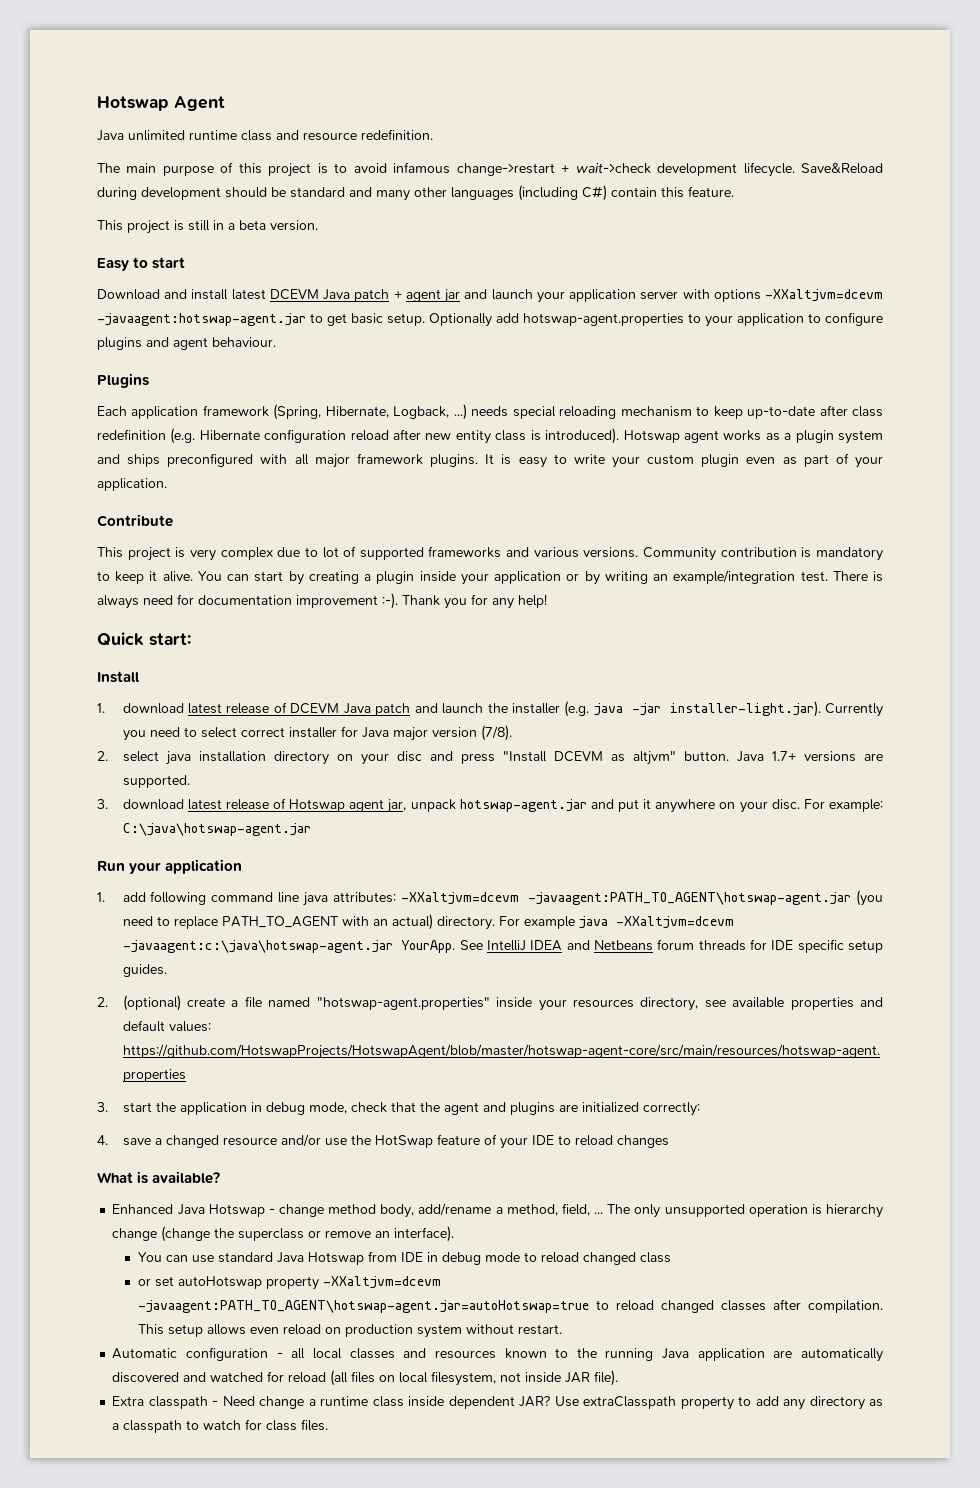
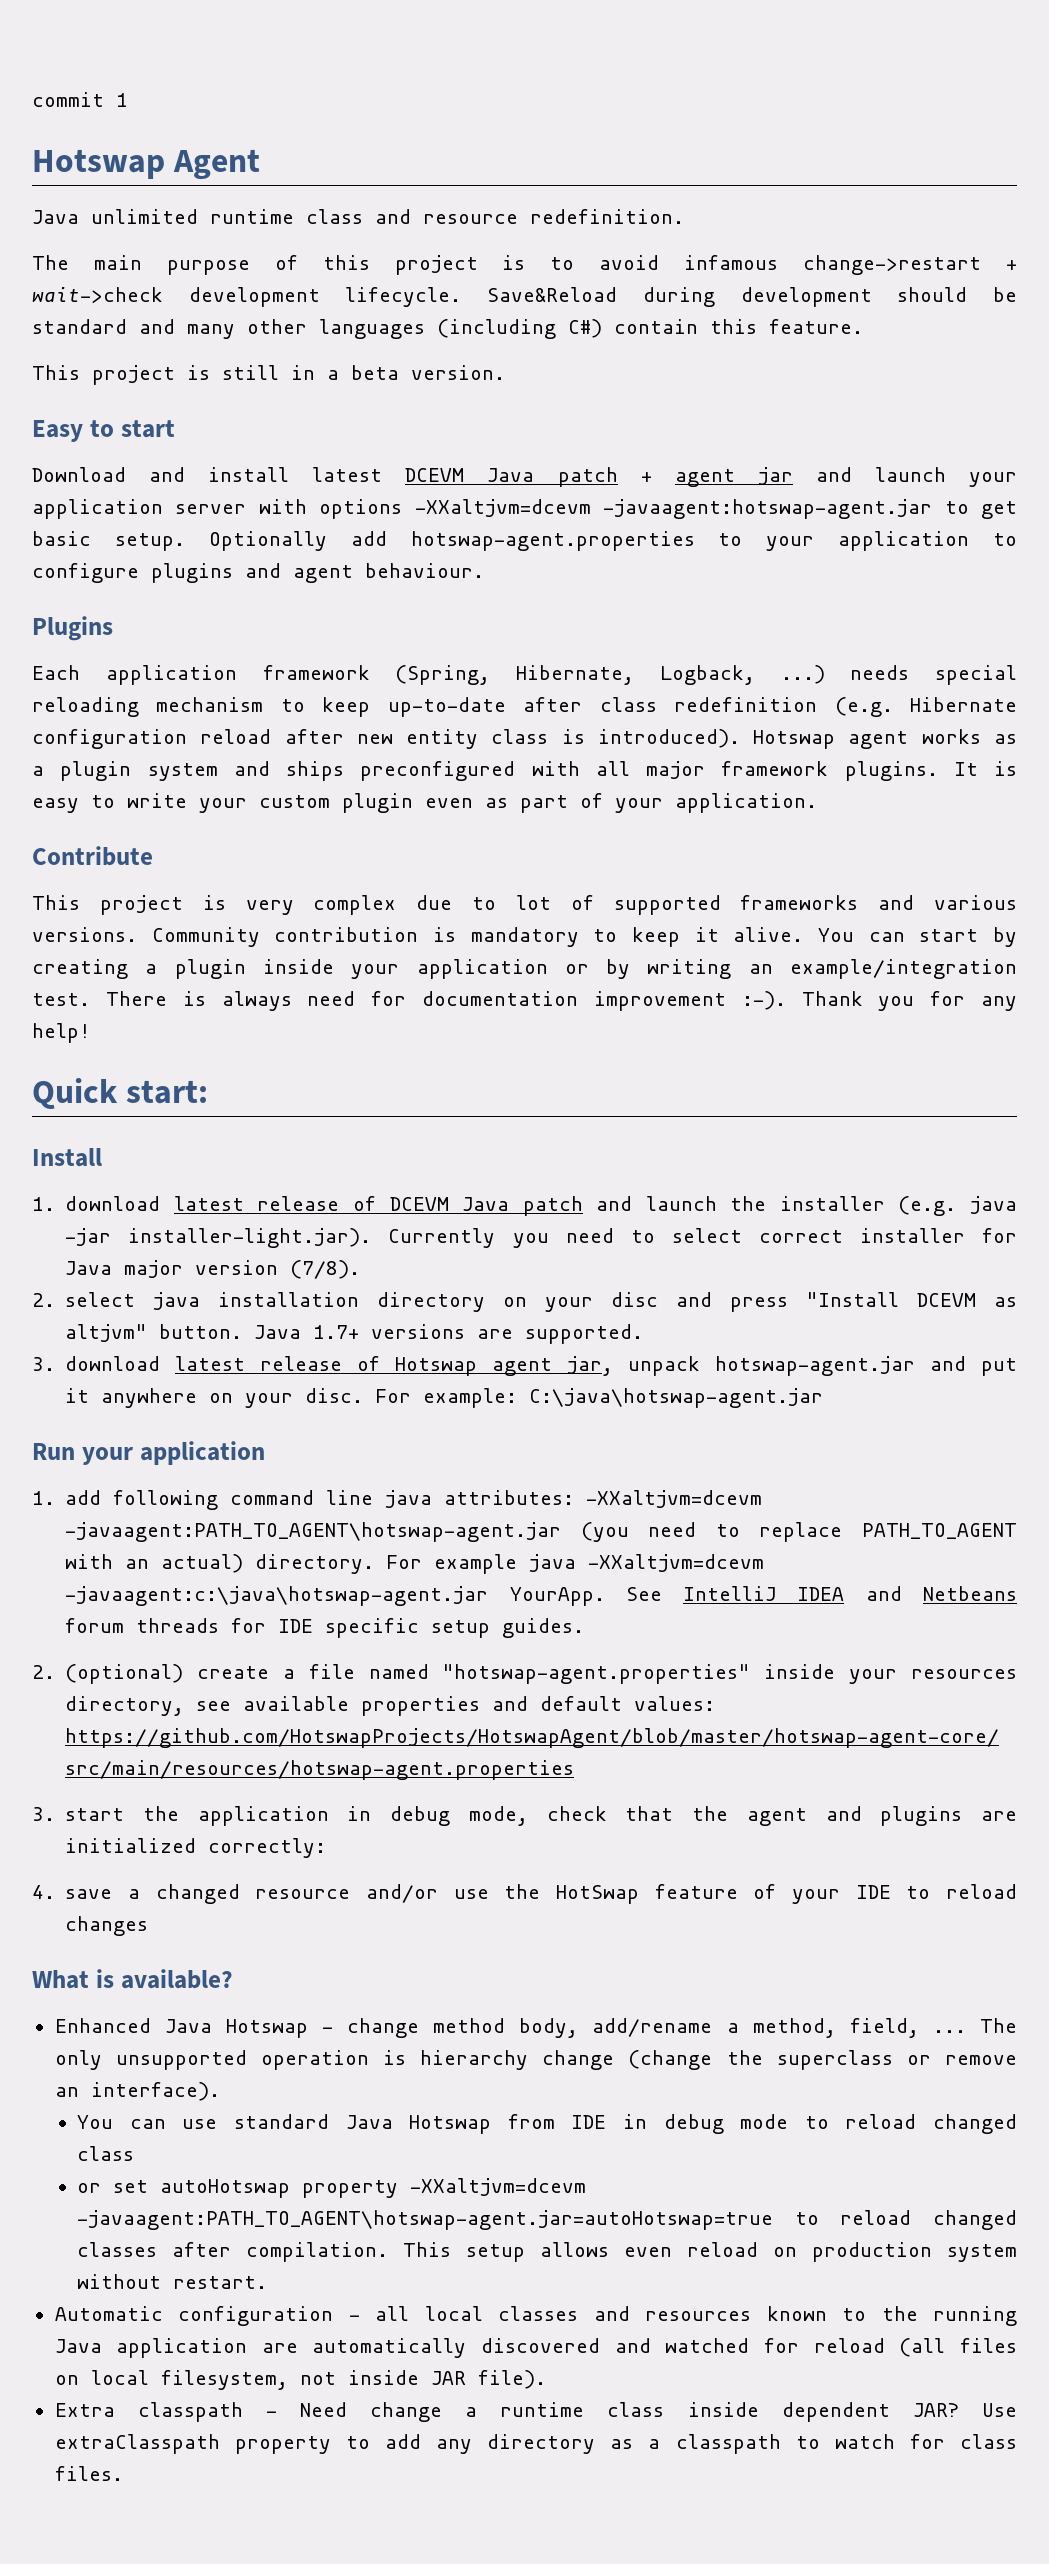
(97, 103) none -> [32,92,128,107] commit 1 //

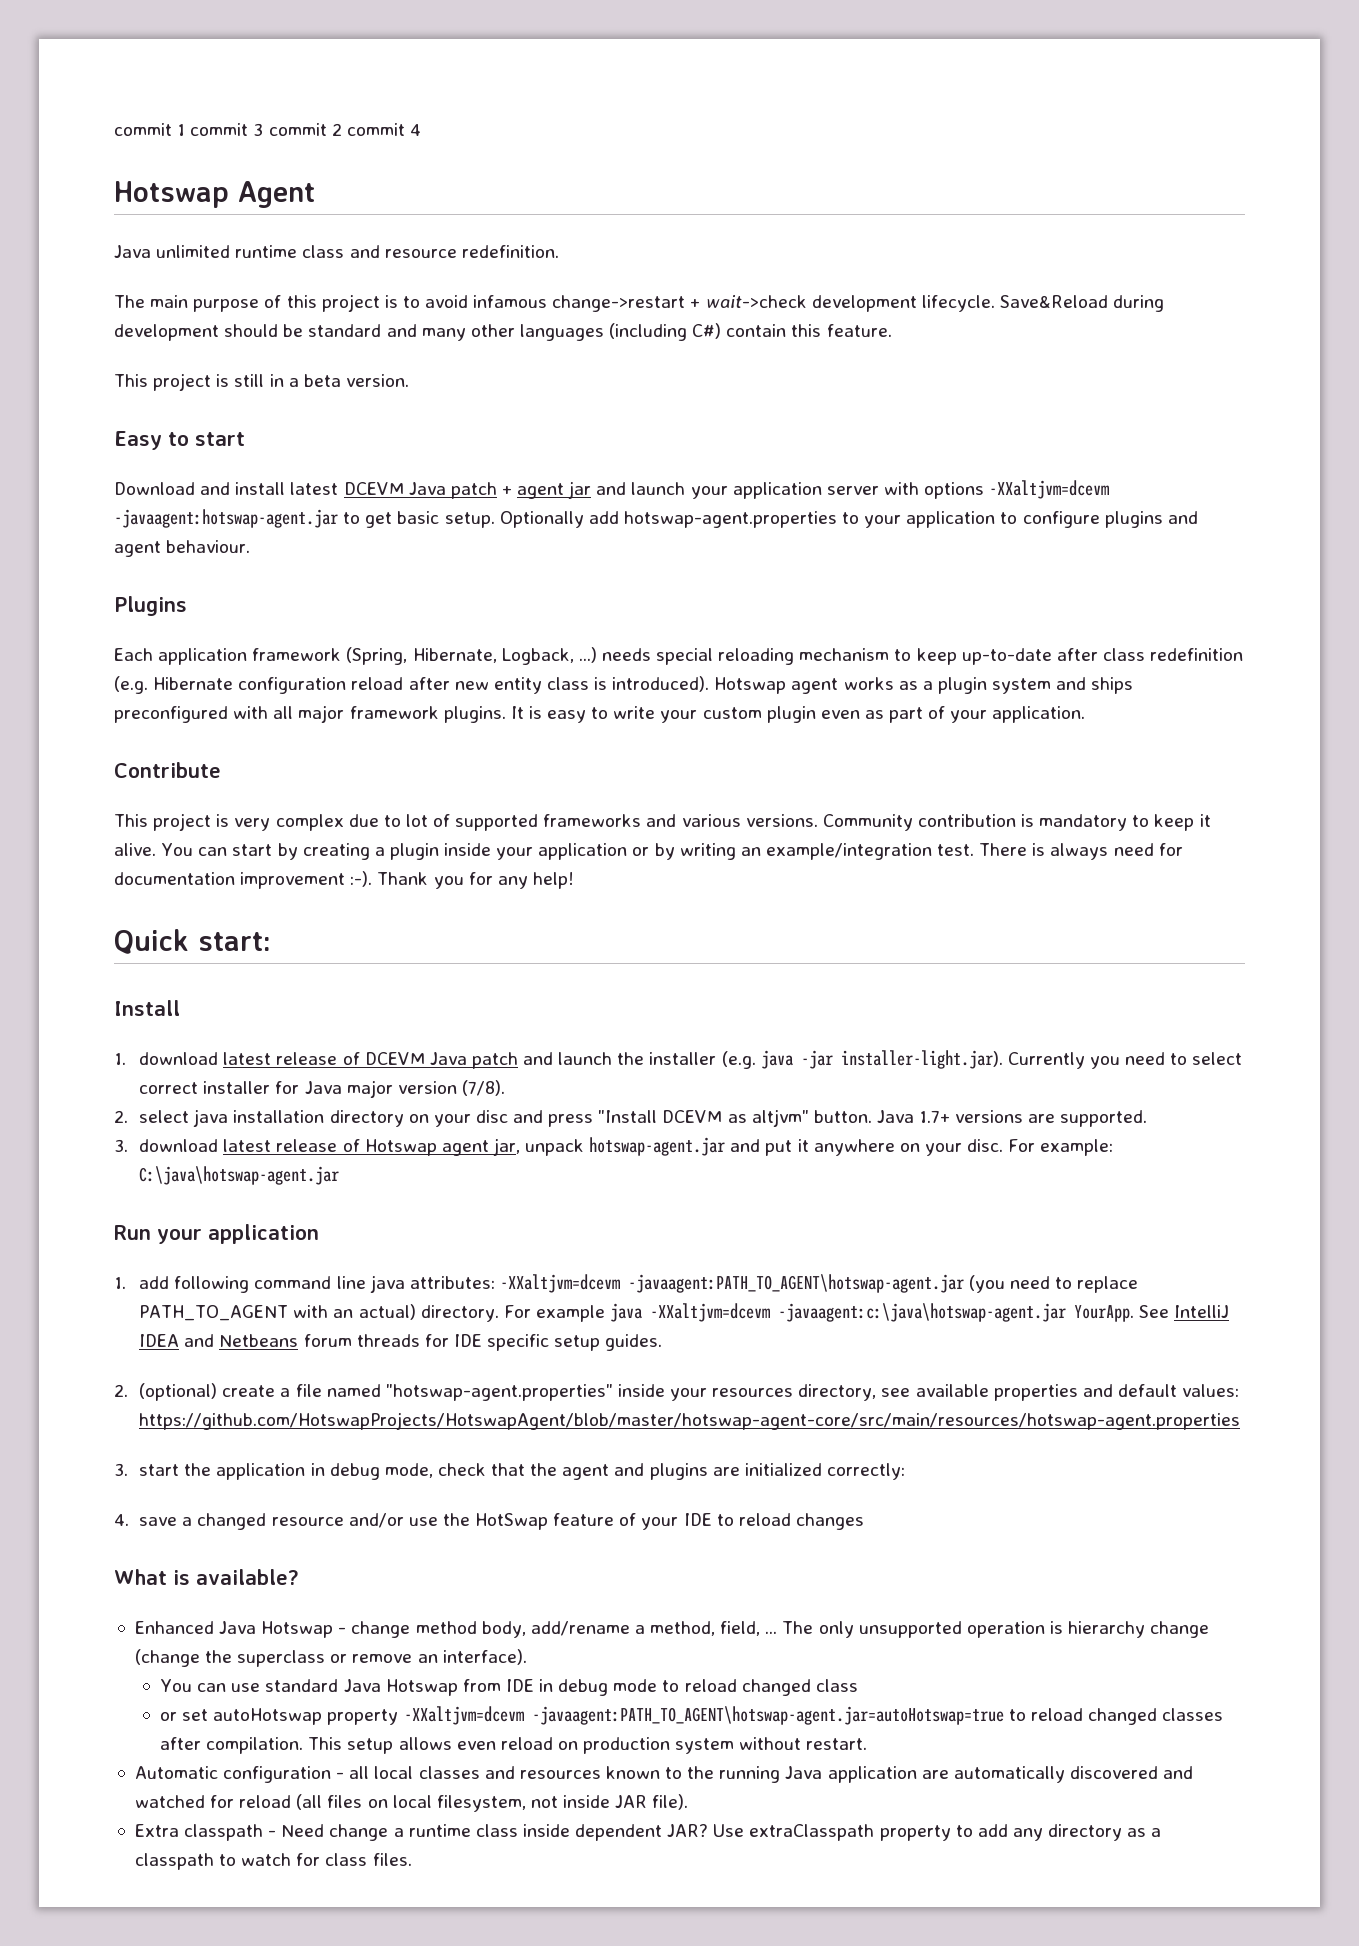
(128, 100) none -> [190,123,421,136] commit 3 commit 2 commit 4

